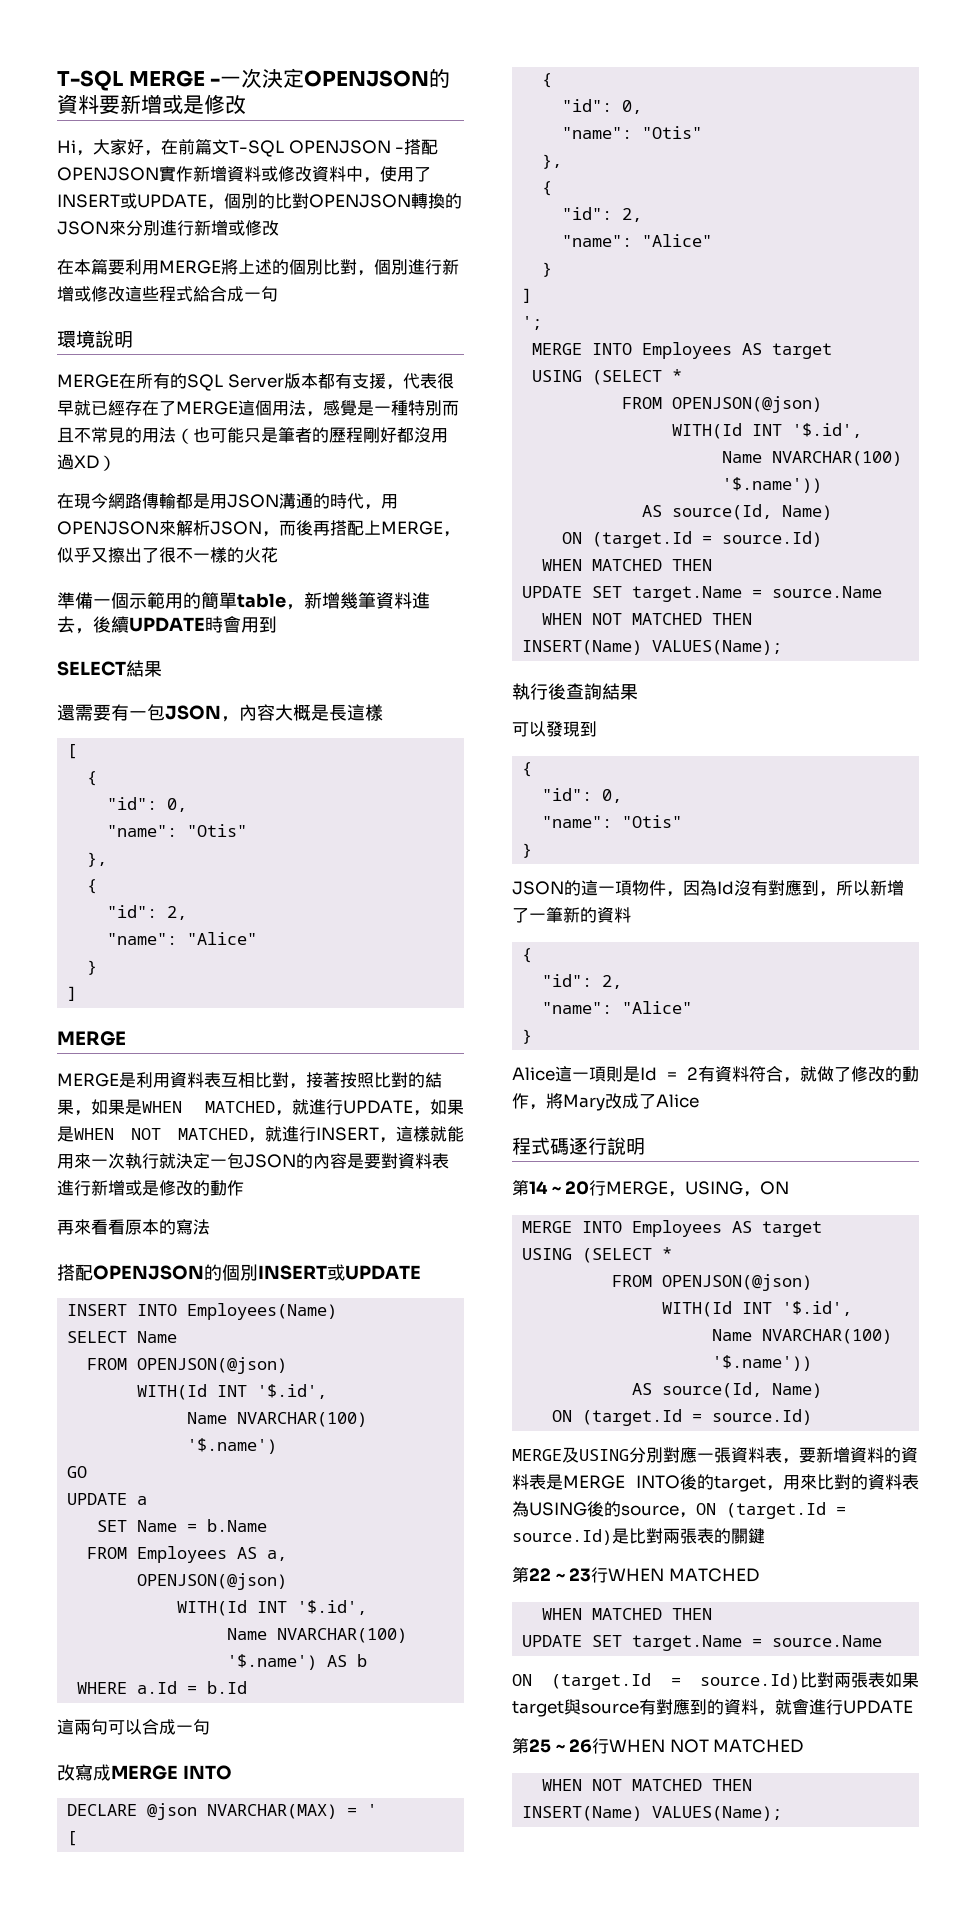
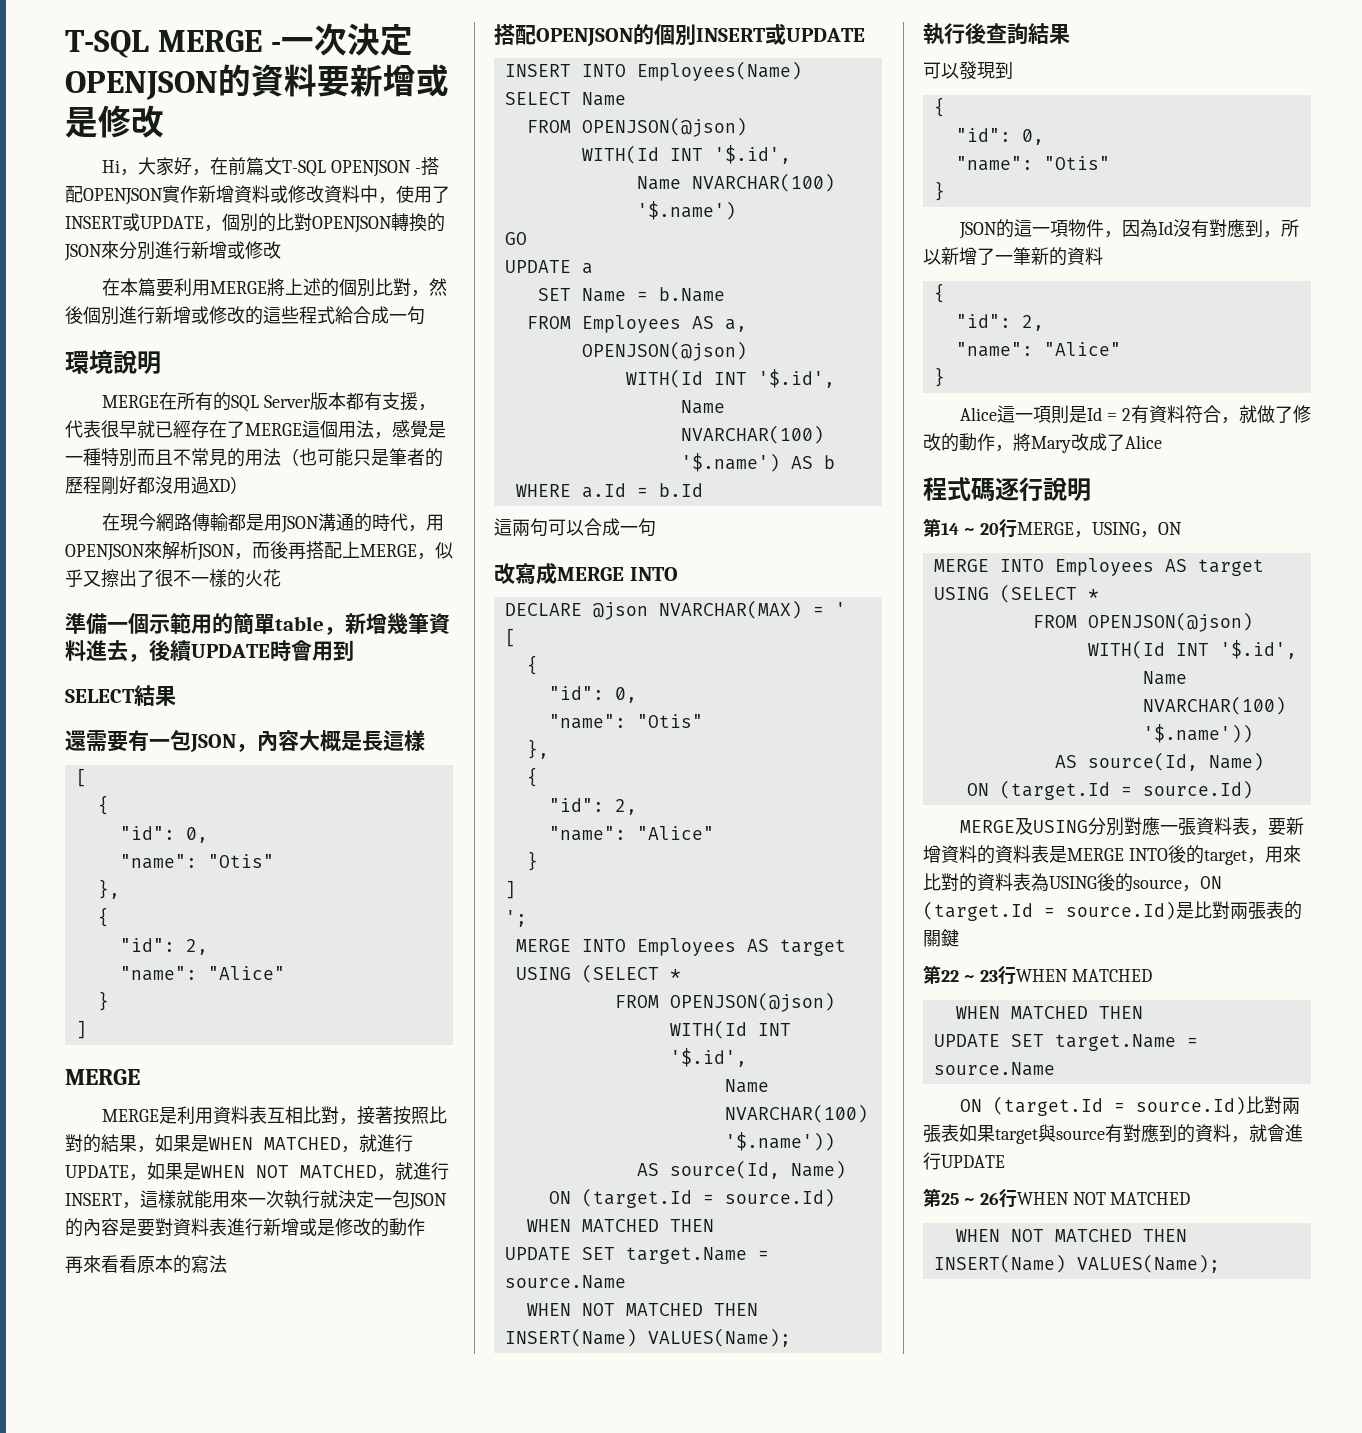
(374, 273) none -> [429,278,448,296] [65,306,83,324] 然後
(125, 294) none -> [245,306,263,325] 的

